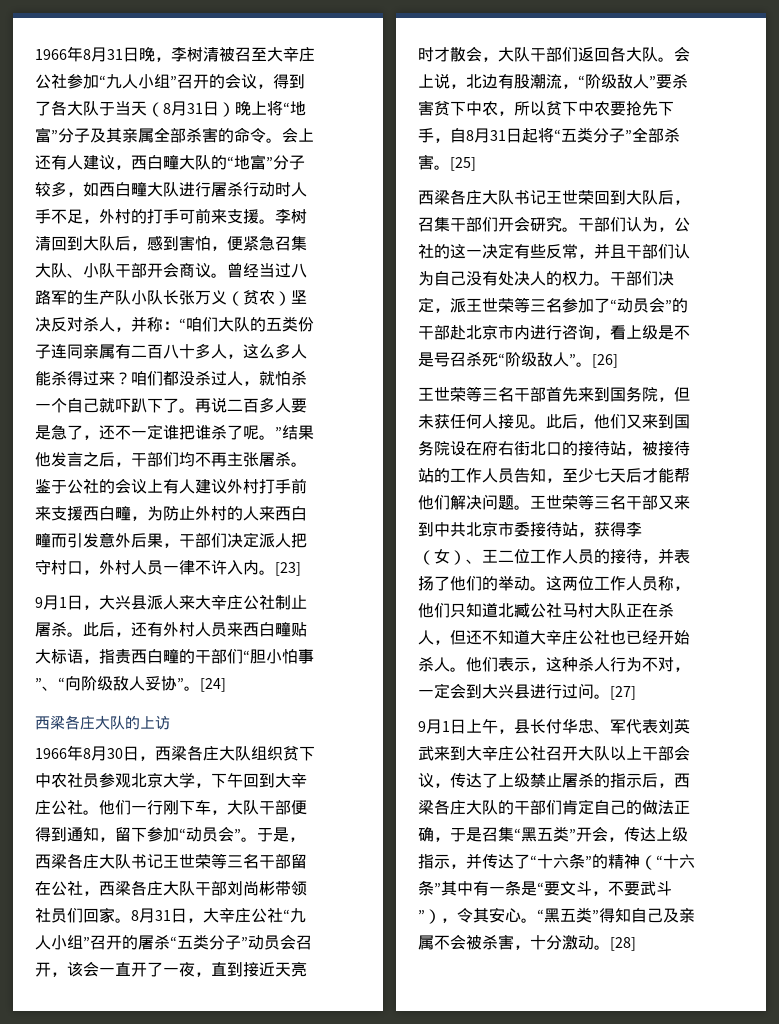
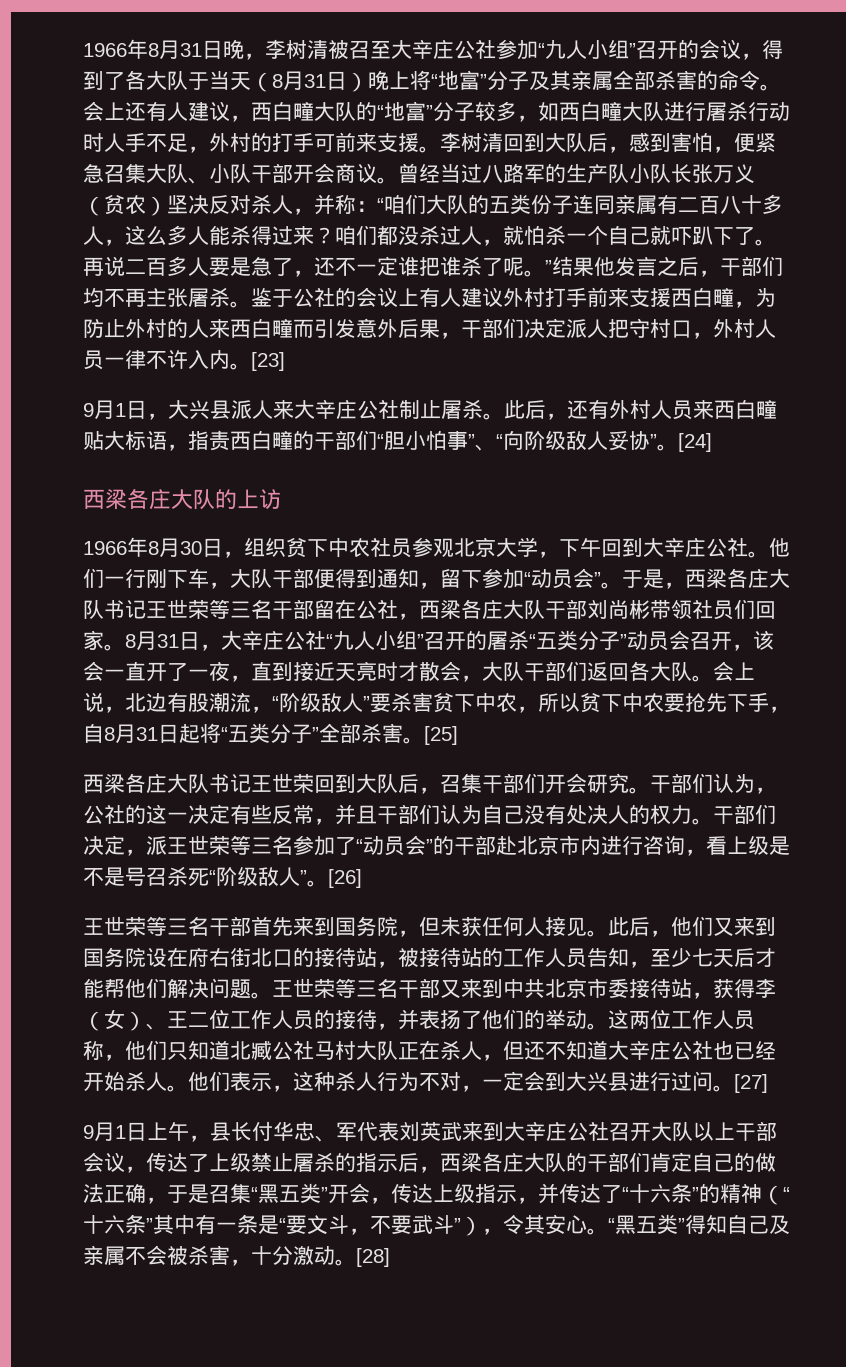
[155,745,251,761] 西梁各庄大队 -> (244, 554) none

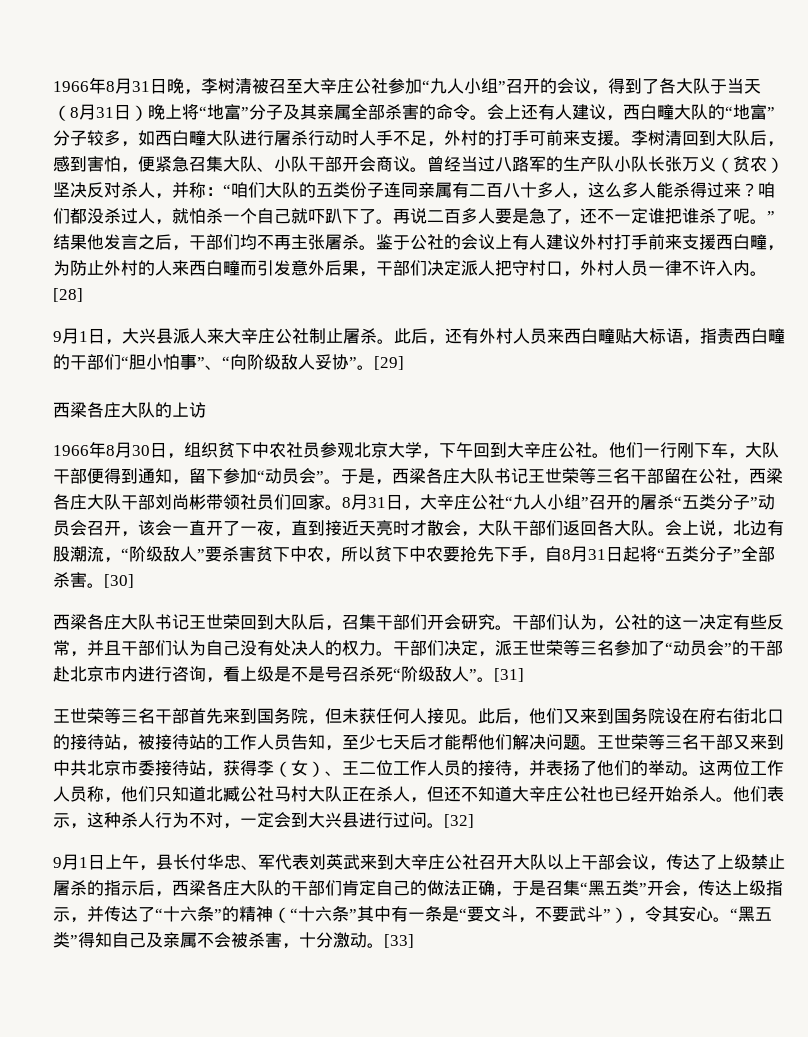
[251,352,285,371] [23] -> [53,288,83,302] [28]
[678,433,712,452] [24] -> [374,356,404,370] [29]
[424,726,458,745] [25] -> [104,574,134,588] [30]
[328,869,362,888] [26] -> [494,668,524,682] [31]
[734,1074,768,1093] [27] -> [444,814,474,828] [32]
[356,1248,390,1267] [28] -> [384,934,414,948] [33]

